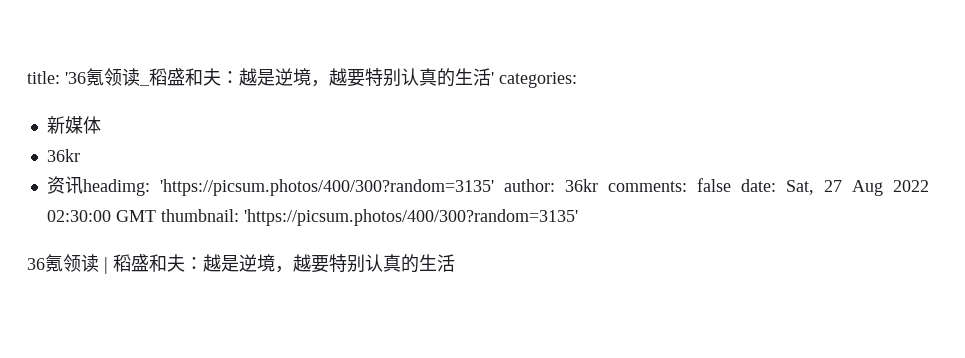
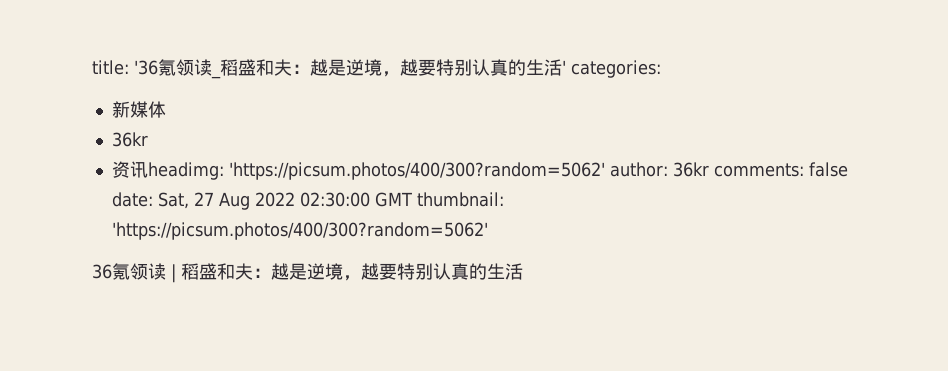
[159,179,494,196] 'https://picsum.photos/400/300?random=3135' -> [228,162,605,180] 'https://picsum.photos/400/300?random=5062'
[243,209,578,226] 'https://picsum.photos/400/300?random=3135' -> [111,222,488,240] 'https://picsum.photos/400/300?random=5062'

